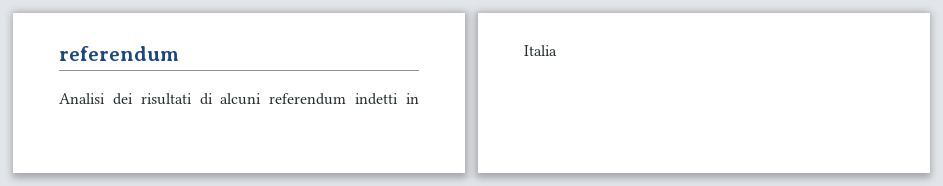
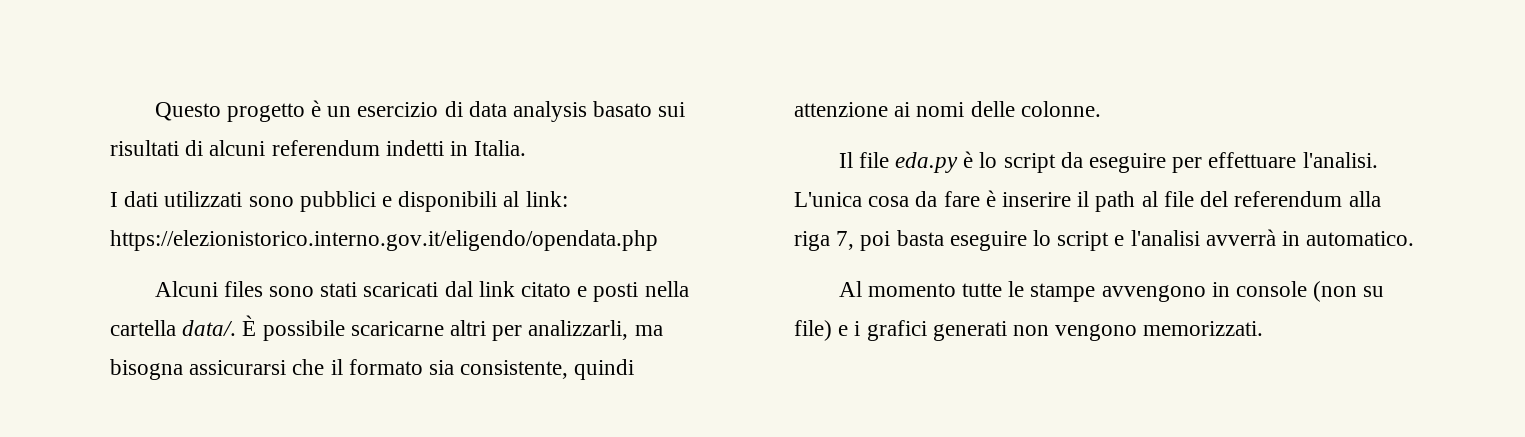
[59,46,179,61] [59,93,133,105] referendum // Analisi dei -> [154,100,686,122] Questo progetto è un esercizio di data analysis basato sui
[524,45,557,56] Italia -> [474,140,527,156] [110,191,568,212] [110,230,658,251] [154,281,689,302] [110,315,663,341] [110,359,635,380] [794,101,1101,117] [838,151,1378,173] [794,190,1381,212] [794,229,1415,251] [838,281,1385,302] [794,320,1264,341] Italia. // I dati utilizzati sono pubblici e disponibili al link: https://elezionistorico.interno.gov.it/eligendo/opendata.php // Alcuni files sono stati scaricati dal link citato e posti nella cartella data/. È possibile scaricarne altri per analizzarli, ma bisogna assicurarsi che il formato sia consistente, quindi attenzione ai nomi delle colonne. // Il file eda.py è lo script da eseguire per effettuare l'analisi. L'unica cosa da fare è inserire il path al file del referendum alla riga 7, poi basta eseguire lo script e l'analisi avverrà in automatico. // Al momento tutte le stampe avvengono in console (non su file) e i grafici generati non vengono memorizzati.

